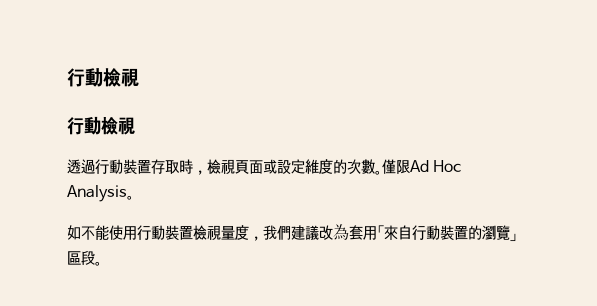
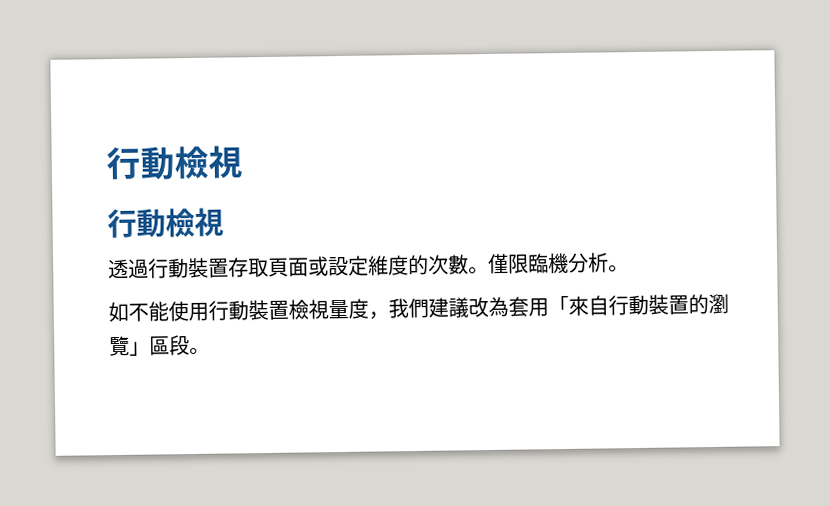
[179,159,235,175] 時，檢視 -> (269, 267) none
[410,160,462,172] [67,185,127,202] Ad Hoc Analysis -> [528,252,609,274] 臨機分析

